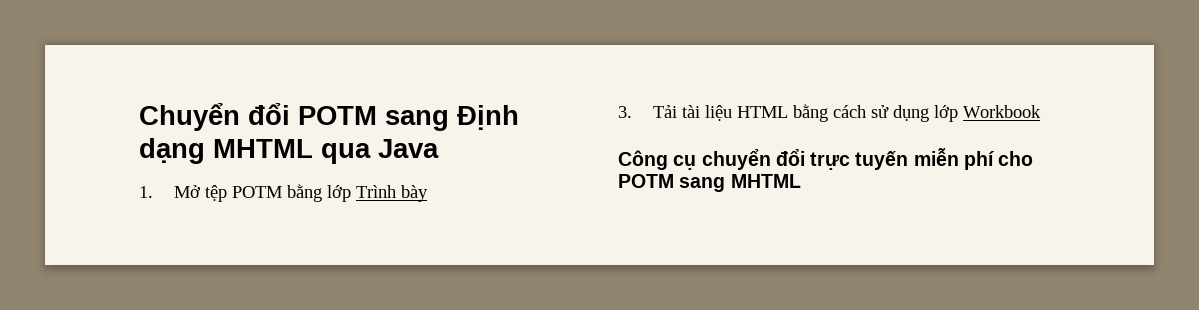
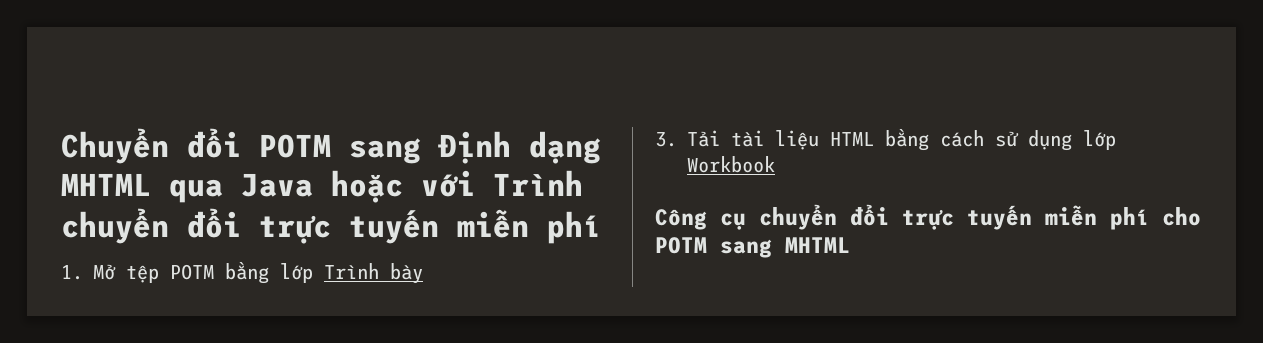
(439, 148) none -> [331,170,583,203] [61,208,601,244] hoặc với Trình chuyển đổi trực tuyến miễn phí

